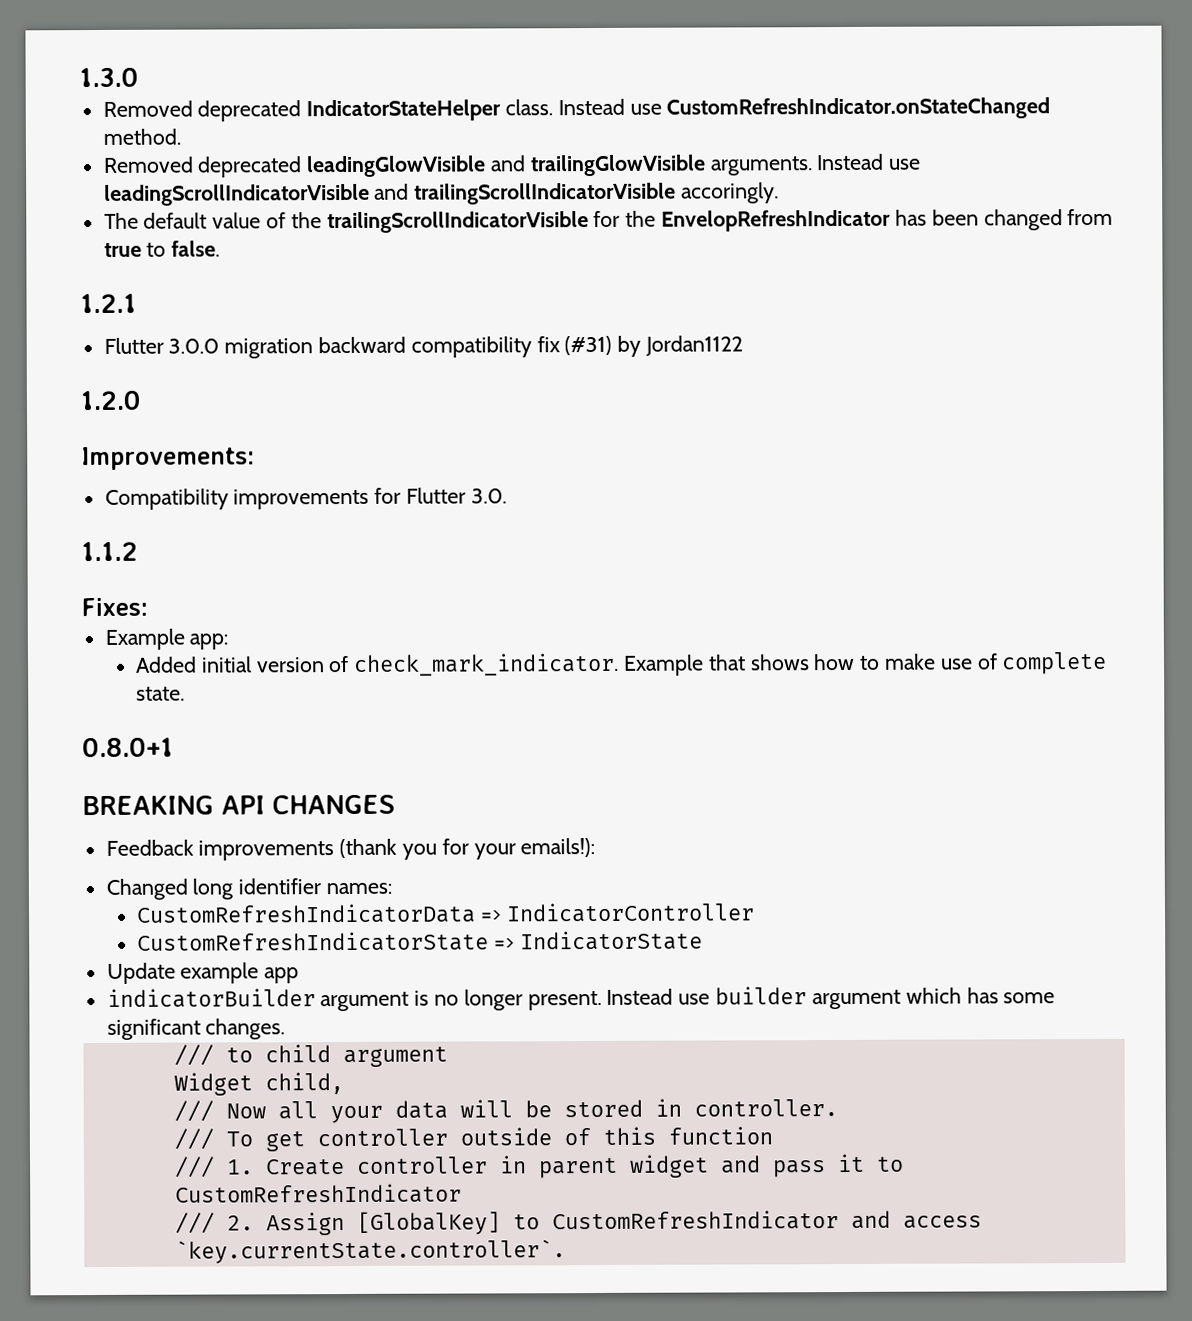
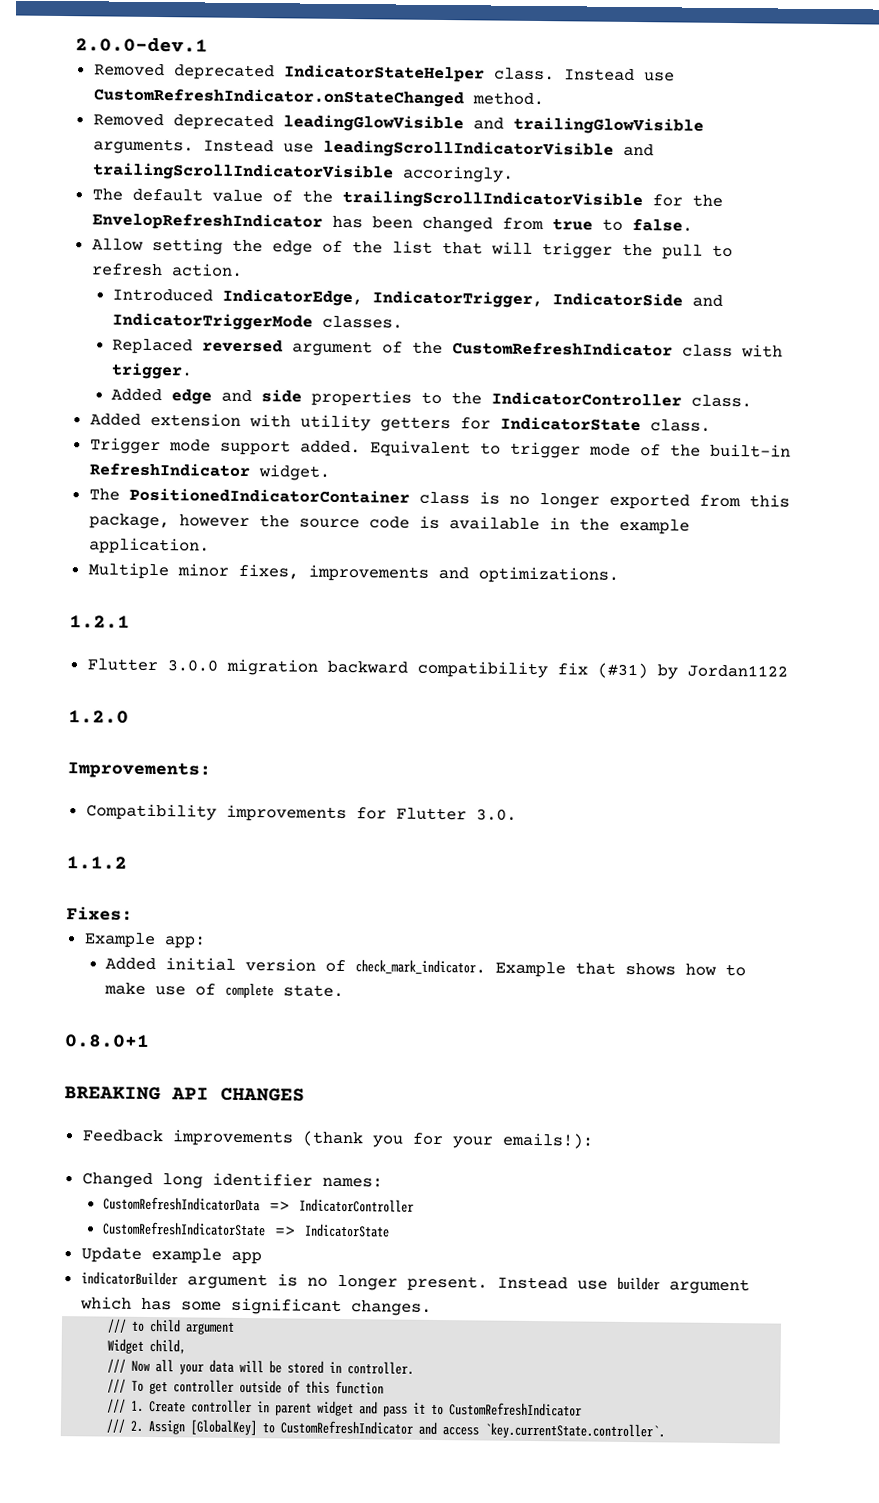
[79,67,139,88] 1.3.0 -> [75,37,208,53] 2.0.0-dev.1
(221, 248) none -> [91,237,733,260] [90,263,243,277] [111,288,723,309] [111,312,403,331] [111,338,783,358] [110,362,193,380] [110,388,752,408] [89,412,711,433] [89,437,791,459] [88,462,330,481] [88,487,790,510] [88,513,690,535] [88,537,210,555] [87,562,619,584] // Allow setting the edge of the list that will trigger the pull to refresh action. // Introduced IndicatorEdge, IndicatorTrigger, IndicatorSide and IndicatorTriggerMode classes. // Replaced reversed argument of the CustomRefreshIndicator class with trigger. // Added edge and side properties to the IndicatorController class. // Added extension with utility getters for IndicatorState class. // Trigger mode support added. Equivalent to trigger mode of the built-in RefreshIndicator widget. // The PositionedIndicatorContainer class is no longer exported from this package, however the source code is available in the example application. // Multiple minor fixes, improvements and optimizations.

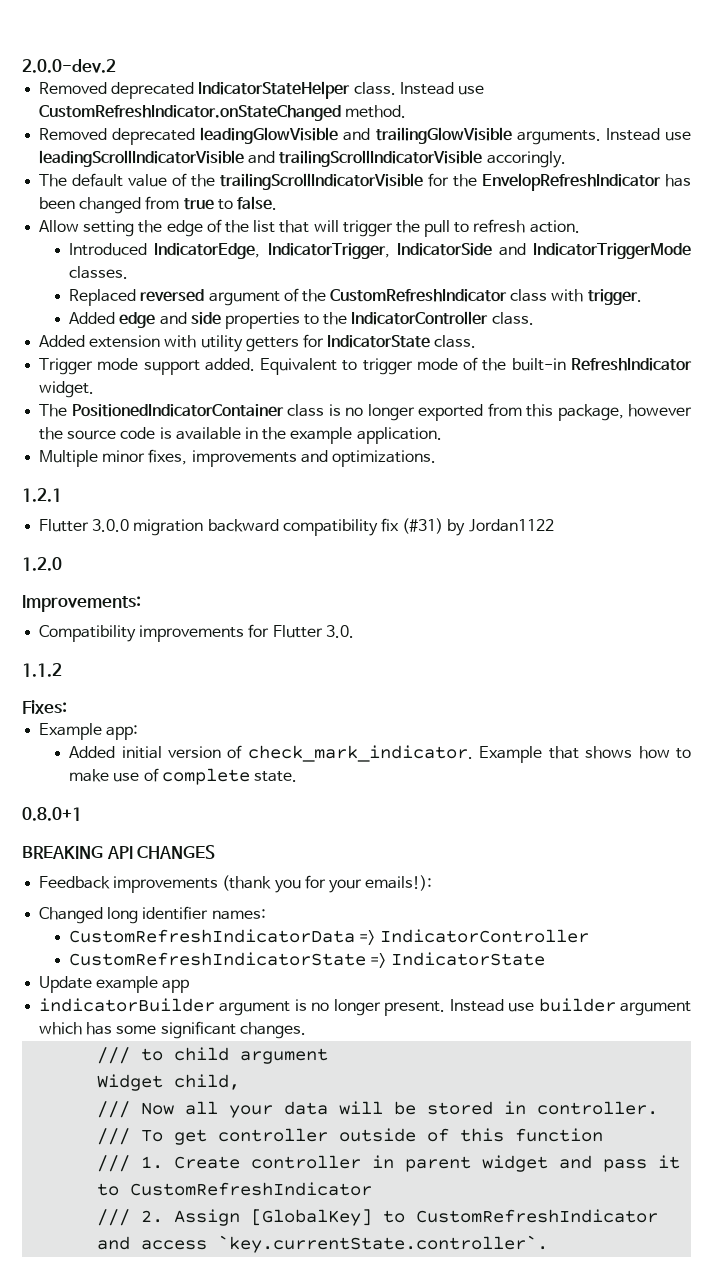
[75,37,208,53] 2.0.0-dev.1 -> [22,59,116,73] 2.0.0-dev.2

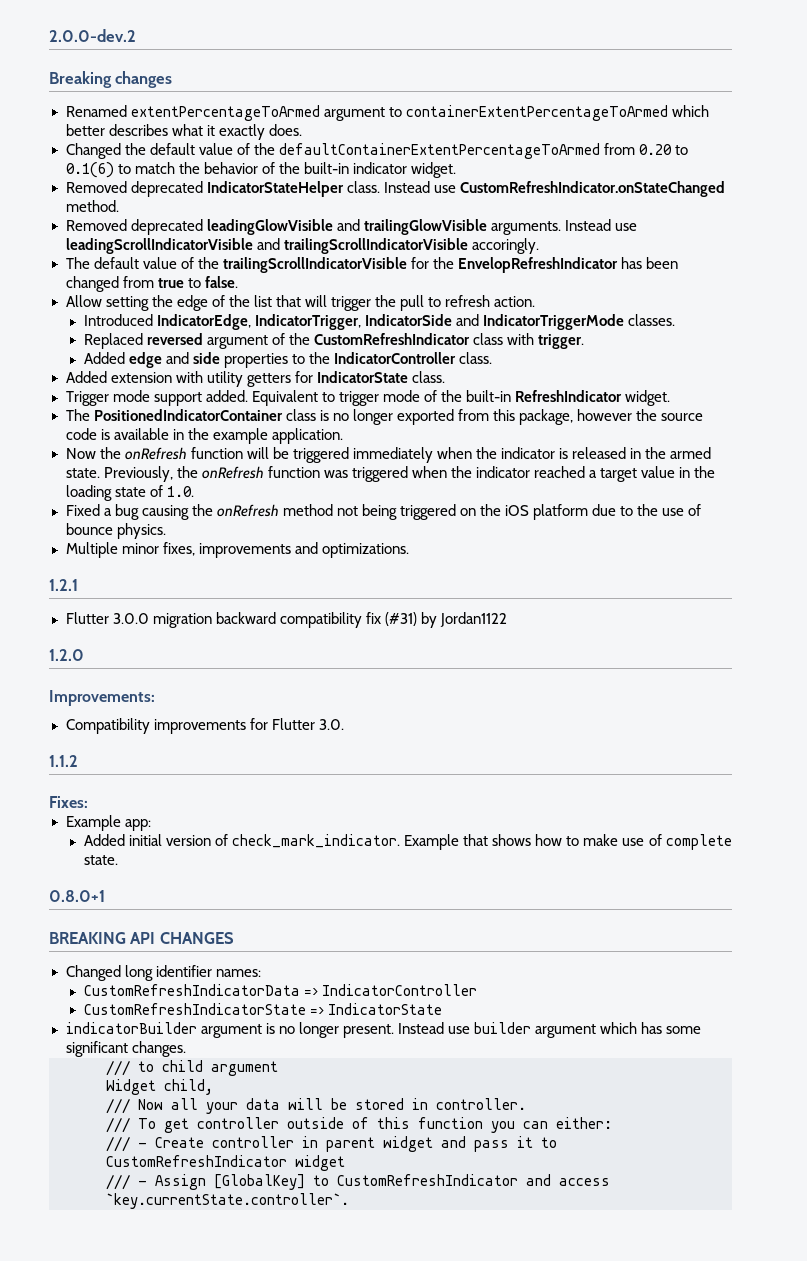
(116, 66) none -> [49,71,173,88] [65,105,709,121] [65,124,302,140] [65,143,688,159] [65,162,456,178] // Breaking changes // Renamed extentPercentageToArmed argument to containerExtentPercentageToArmed which better describes what it exactly does. // Changed the default value of the defaultContainerExtentPercentageToArmed from 0.20 to 0.1(6) to match the behavior of the built-in indicator widget.
(442, 435) none -> [65,447,712,463] [65,466,716,482] [65,485,194,501] [65,504,702,520] [65,523,166,539] // Now the onRefresh function will be triggered immediately when the indicator is released in the armed state. Previously, the onRefresh function was triggered when the indicator reached a target value in the loading state of 1.0. // Fixed a bug causing the onRefresh method not being triggered on the iOS platform due to the use of bounce physics.
[39,875,433,893] // Feedback improvements (thank you for your emails!): -> (234, 938) none
[39,976,190,993] // Update example app -> (443, 1009) none
[97,1155,164,1172] // /// 1. -> [491,1117,612,1133] [106,1136,147,1152] you can either: // /// -
[97,1209,164,1226] // /// 2. -> [295,1155,345,1171] [106,1174,147,1190] widget // /// -

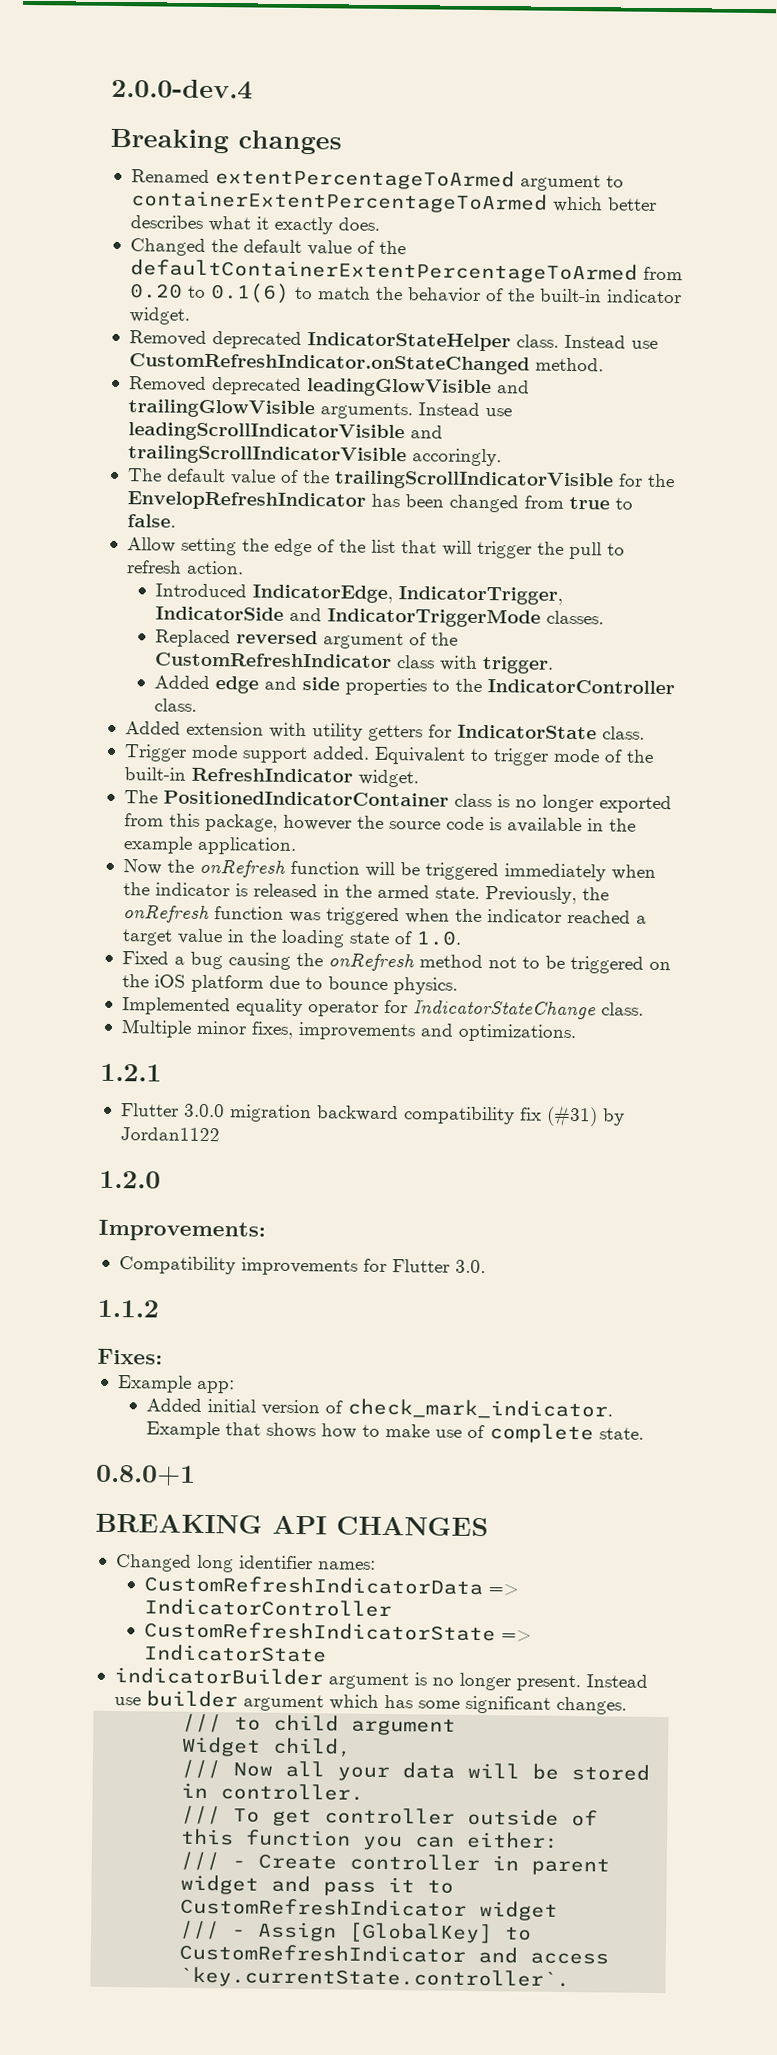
[49,29,136,42] 2.0.0-dev.2 -> [111,78,253,100] 2.0.0-dev.4
[361,504,397,520] being -> [521,955,565,969] to be
[637,504,702,516] the use of -> (323, 983) none
(166, 531) none -> [121,997,644,1020] // Implemented equality operator for IndicatorStateChange class.

